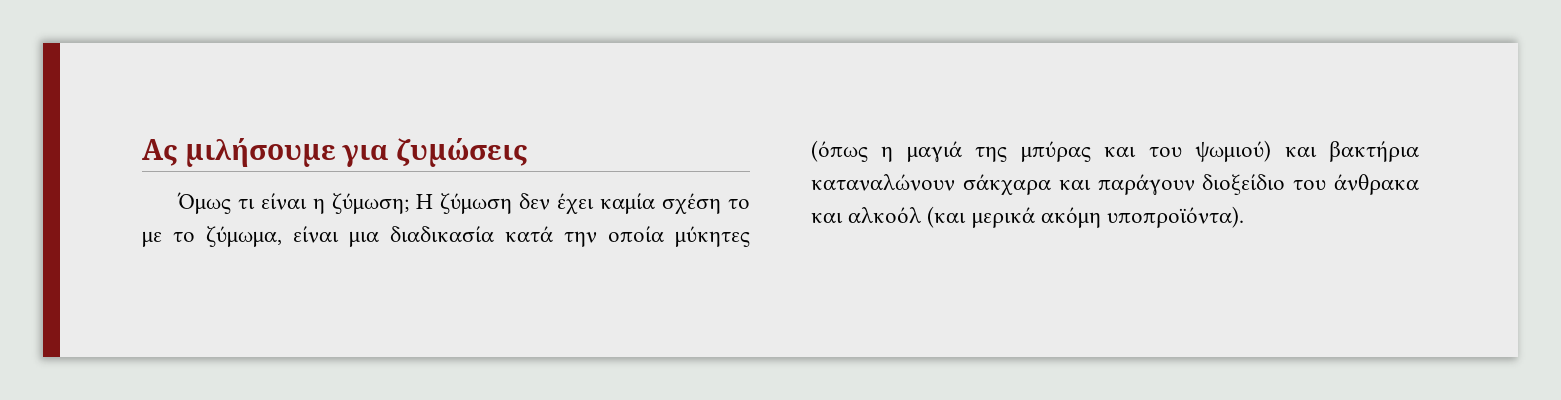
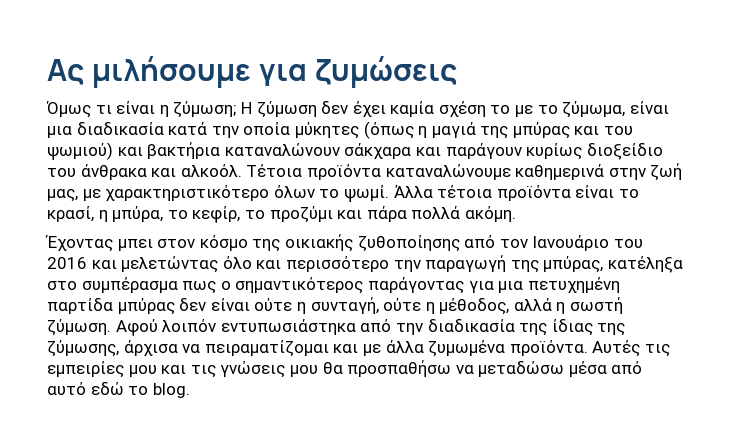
(1195, 184) none -> [526,143,583,160] κυρίως
[848,206,1245,228] αλκοόλ (και μερικά ακόμη υποπροϊόντα). -> [180,163,683,181] [47,185,639,202] [47,206,516,223] [45,234,643,252] [47,255,683,273] [47,277,620,294] [47,297,624,315] [47,318,626,336] [47,340,670,357] [47,360,643,378] [47,381,190,398] αλκοόλ. Τέτοια προϊόντα καταναλώνουμε καθημερινά στην ζωή μας, με χαρακτηριστικότερο όλων το ψωμί. Άλλα τέτοια προϊόντα είναι το κρασί, η μπύρα, το κεφίρ, το προζύμι και πάρα πολλά ακόμη. // Έχοντας μπει στον κόσμο της οικιακής ζυθοποίησης από τον Ιανουάριο του 2016 και μελετώντας όλο και περισσότερο την παραγωγή της μπύρας, κατέληξα στο συμπέρασμα πως ο σημαντικότερος παράγοντας για μια πετυχημένη παρτίδα μπύρας δεν είναι ούτε η συνταγή, ούτε η μέθοδος, αλλά η σωστή ζύμωση. Αφού λοιπόν εντυπωσιάστηκα από την διαδικασία της ίδιας της ζύμωσης, άρχισα να πειραματίζομαι και με άλλα ζυμωμένα προϊόντα. Αυτές τις εμπειρίες μου και τις γνώσεις μου θα προσπαθήσω να μεταδώσω μέσα από αυτό εδώ το blog.

